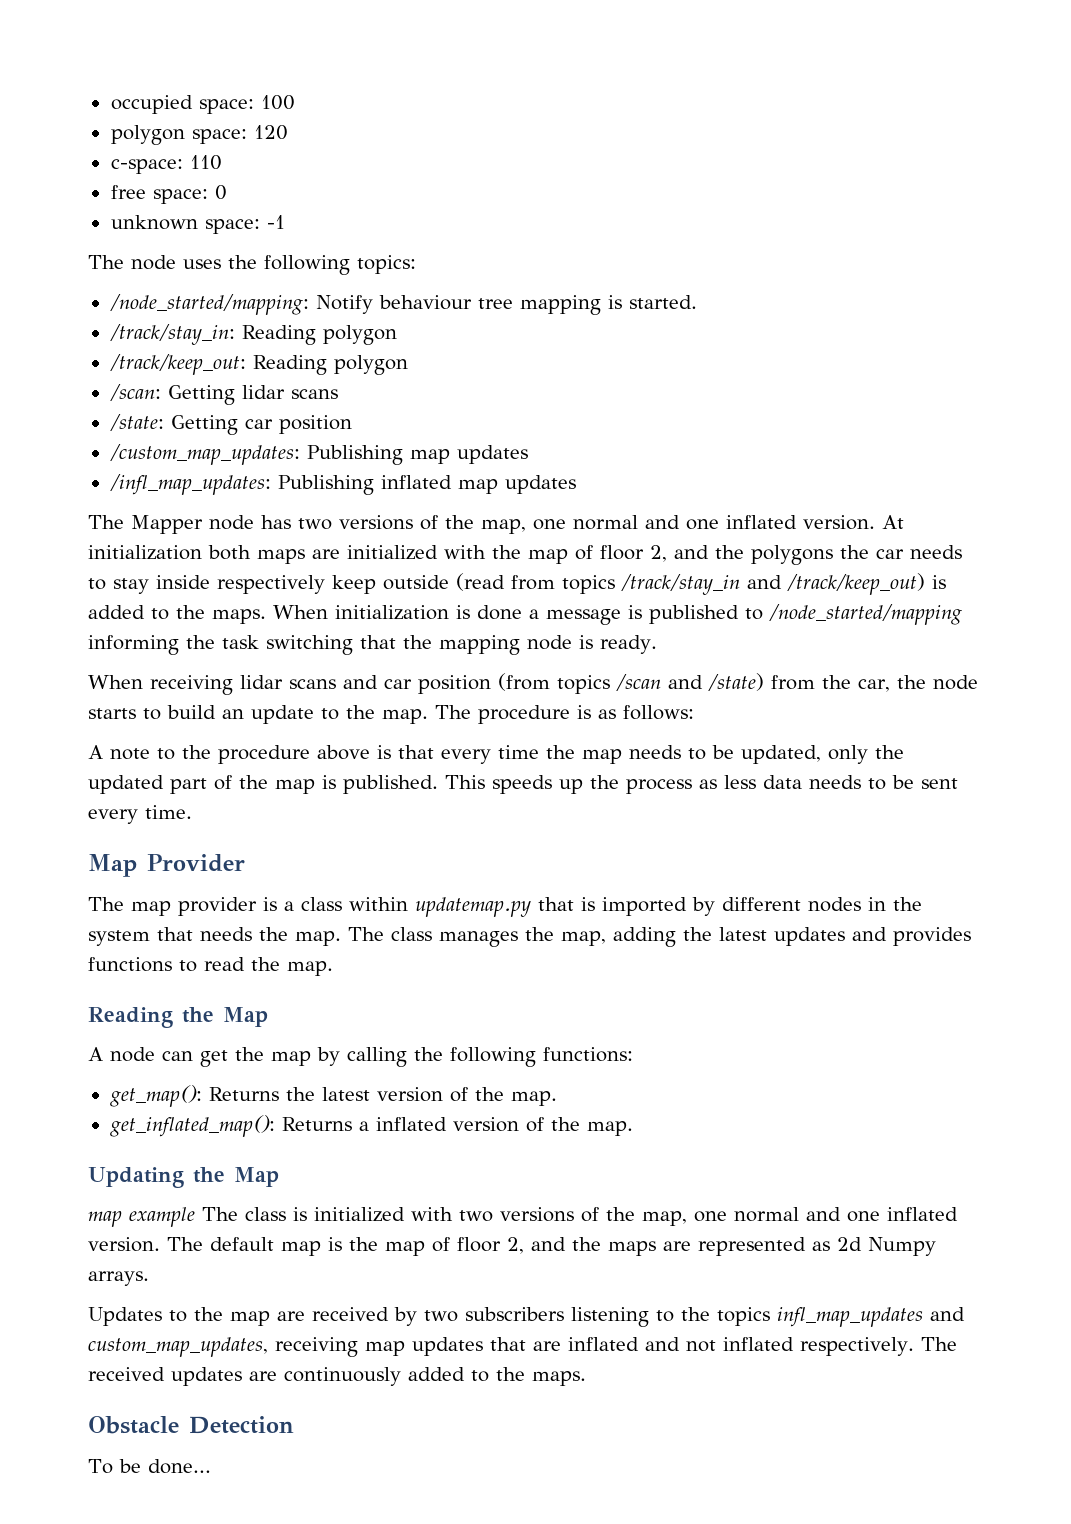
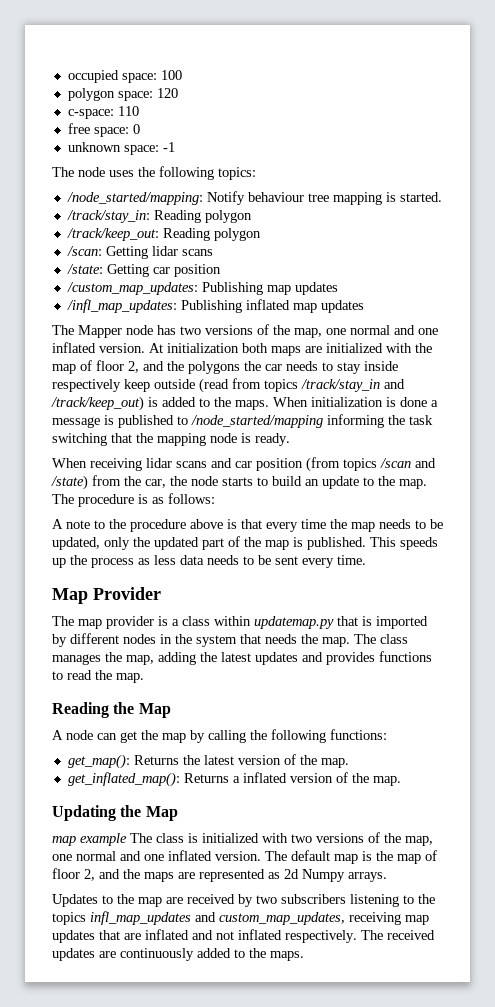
[88,1416,294,1434] [88,1459,211,1474] // Obstacle Detection // To be done... -> (304, 956) none

